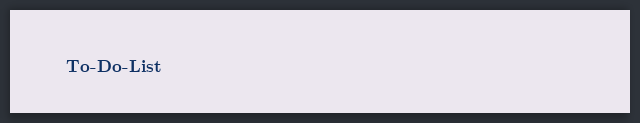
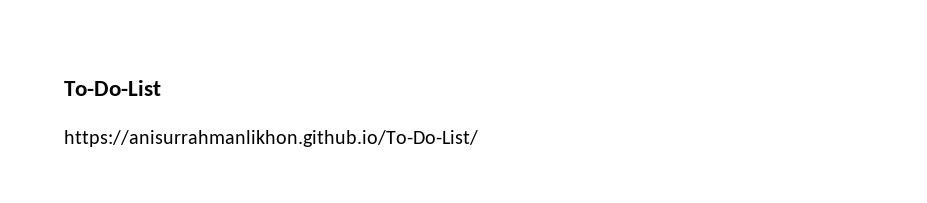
(162, 66) none -> [64,130,478,147] // https://anisurrahmanlikhon.github.io/To-Do-List/

